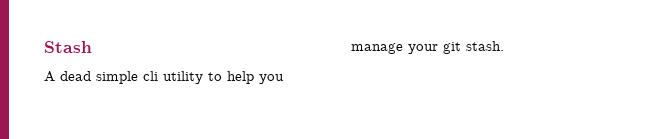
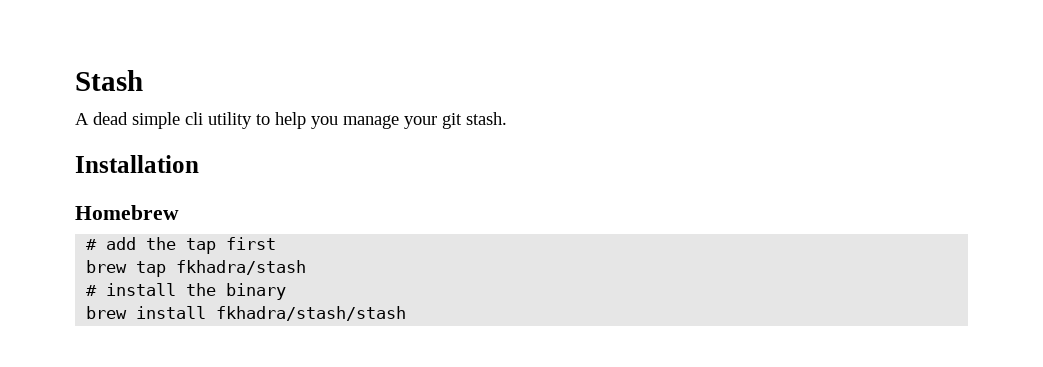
(504, 46) none -> [75,155,199,173] [75,205,179,220] [86,237,277,254] [86,260,307,277] [86,283,287,300] [86,306,407,321] // Installation // Homebrew // # add the tap first // brew tap fkhadra/stash // # install the binary // brew install fkhadra/stash/stash

